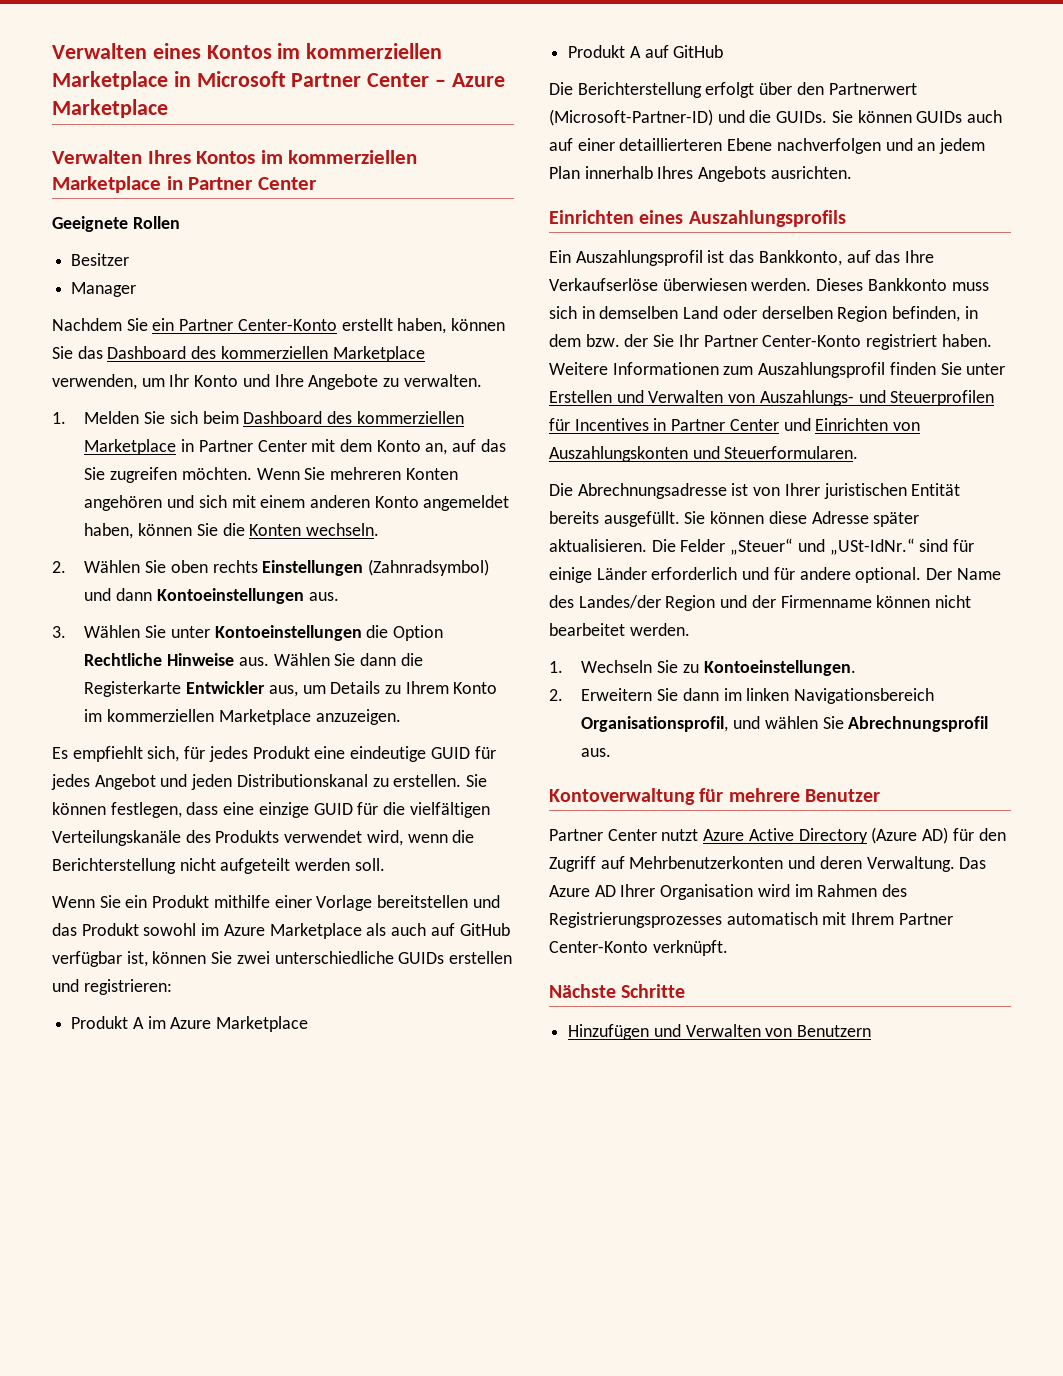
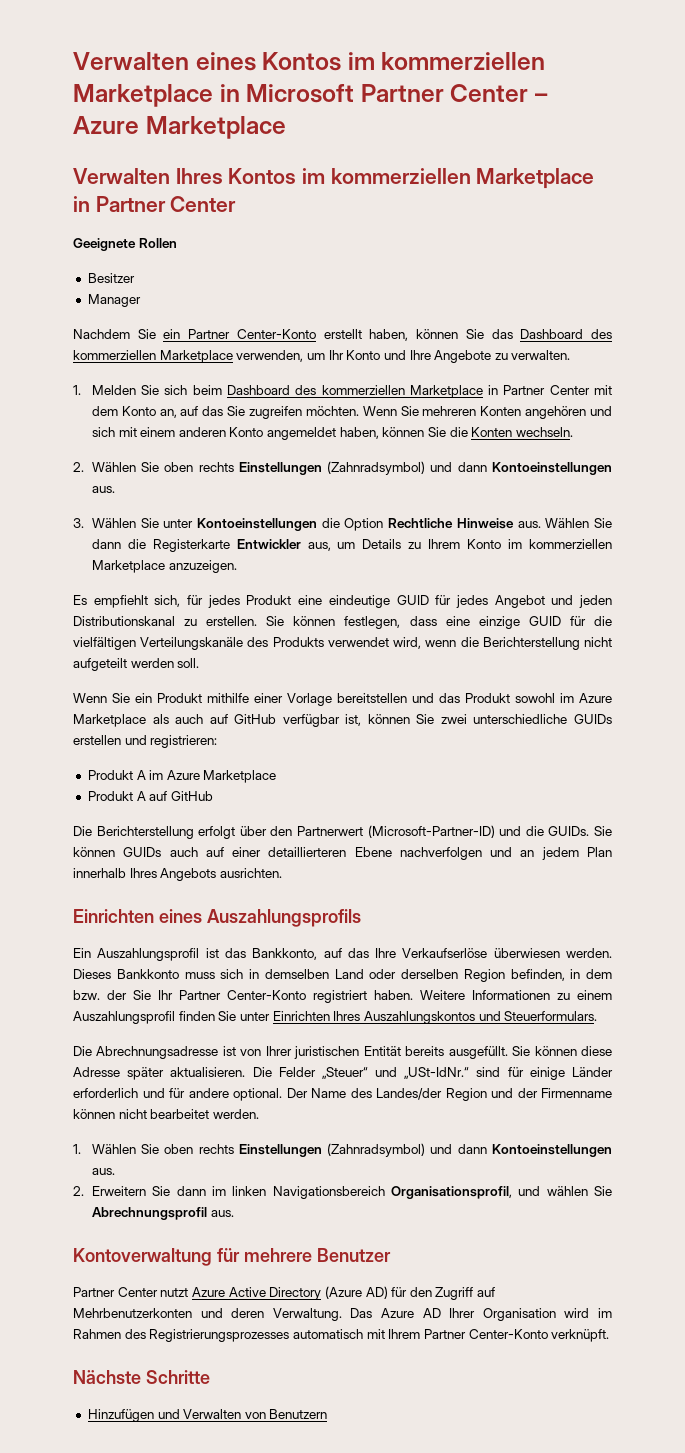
[723,366,754,375] zum -> [557,990,612,1000] zu einem
[549,390,995,406] [549,418,921,431] [549,446,859,462] Erstellen und Verwalten von Auszahlungs- und Steuerprofilen für Incentives in Partner Center und Einrichten von Auszahlungskonten und Steuerformularen. -> [272,1011,598,1024] Einrichten Ihres Auszahlungskontos und Steuerformulars.
[581,660,856,676] Wechseln Sie zu Kontoeinstellungen. -> [91,1143,612,1157] [91,1168,115,1175] Wählen Sie oben rechts Einstellungen (Zahnradsymbol) und dann Kontoeinstellungen aus.

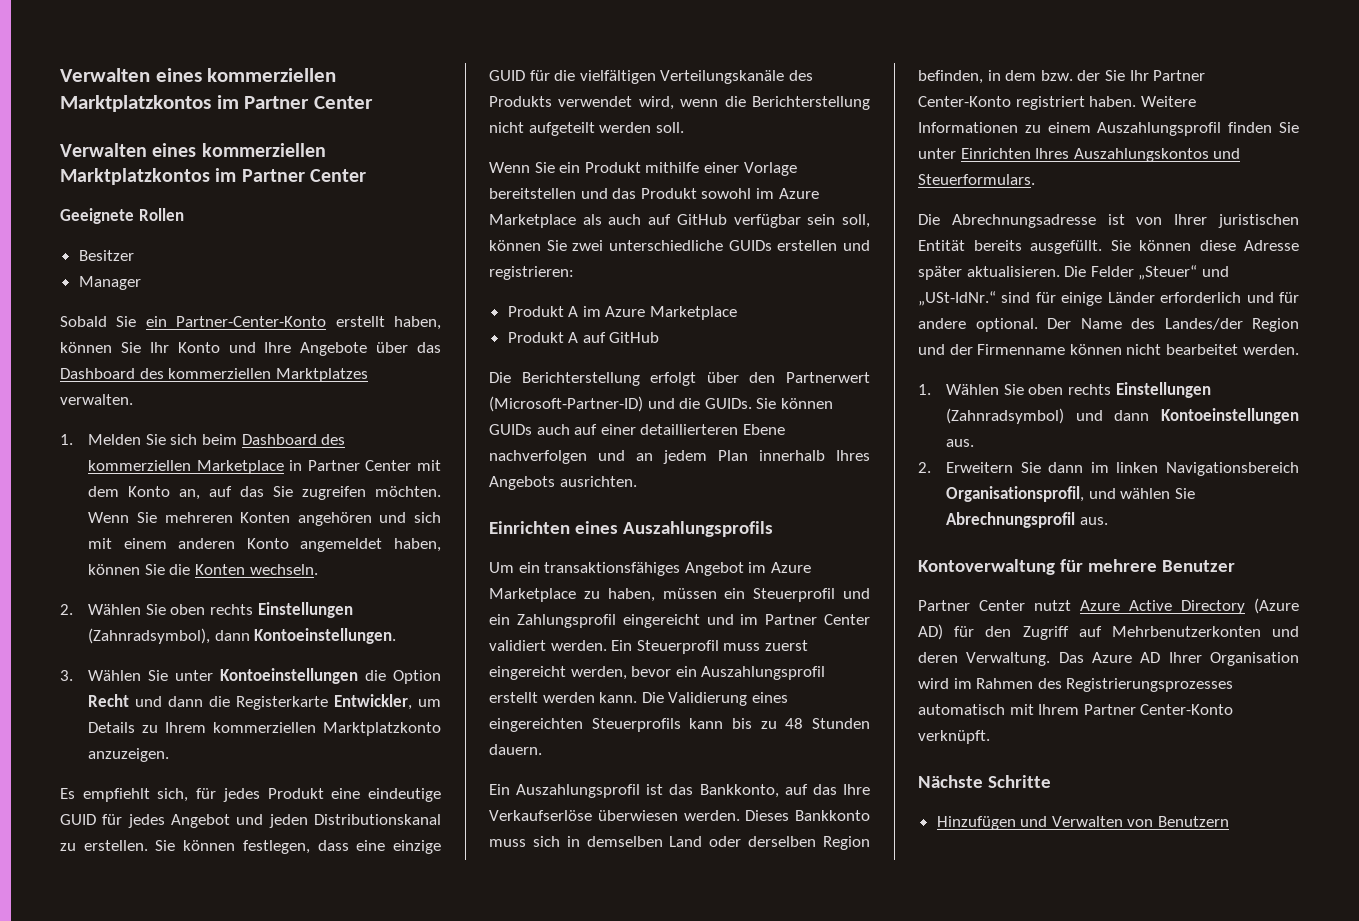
[73,52,546,71] [73,84,549,107] [73,116,286,139] [73,168,595,189] [73,196,90,212] Verwalten eines Kontos im kommerziellen Marketplace in Microsoft Partner Center – Azure Marketplace // Verwalten Ihres Kontos im kommerziellen Marketplace in -> [60,68,337,82] [60,95,373,112] [60,143,326,157] [60,168,237,185] Verwalten eines kommerziellen Marktplatzkontos im Partner Center // Verwalten eines kommerziellen Marktplatzkontos im
[73,329,316,339] Nachdem Sie ein Partner Center-Konto -> [60,316,327,327] Sobald Sie ein Partner-Center-Konto
[491,329,613,339] [73,350,325,363] das Dashboard des kommerziellen Marketplace verwenden, um -> (141, 347) none
[494,353,508,360] zu -> [376,342,441,353] [60,368,368,382] über das Dashboard des kommerziellen Marktplatzes
[327,461,612,475] [91,486,115,493] (Zahnradsymbol) und dann Kontoeinstellungen aus. -> [88,628,397,644] (Zahnradsymbol), dann Kontoeinstellungen.
[388,518,613,529] Rechtliche Hinweise aus. Wählen Sie -> [88,694,163,707] Recht und
[236,539,331,551] Entwickler aus, -> [334,694,413,710] Entwickler,
[467,539,612,549] [91,560,165,573] Konto im kommerziellen Marketplace -> [213,722,441,736] kommerziellen Marktplatzkonto
[345,714,362,726] ist, -> [807,214,870,228] sein soll,
(361, 918) none -> [489,562,811,576] [489,588,870,602] [489,614,870,628] [489,640,808,654] [489,666,826,680] [489,692,788,706] [489,718,870,732] [489,744,542,755] // Um ein transaktionsfähiges Angebot im Azure Marketplace zu haben, müssen ein Steuerprofil und ein Zahlungsprofil eingereicht und im Partner Center validiert werden. Ein Steuerprofil muss zuerst eingereicht werden, bevor ein Auszahlungsprofil erstellt werden kann. Die Validierung eines eingereichten Steuerprofils kann bis zu 48 Stunden dauern.

